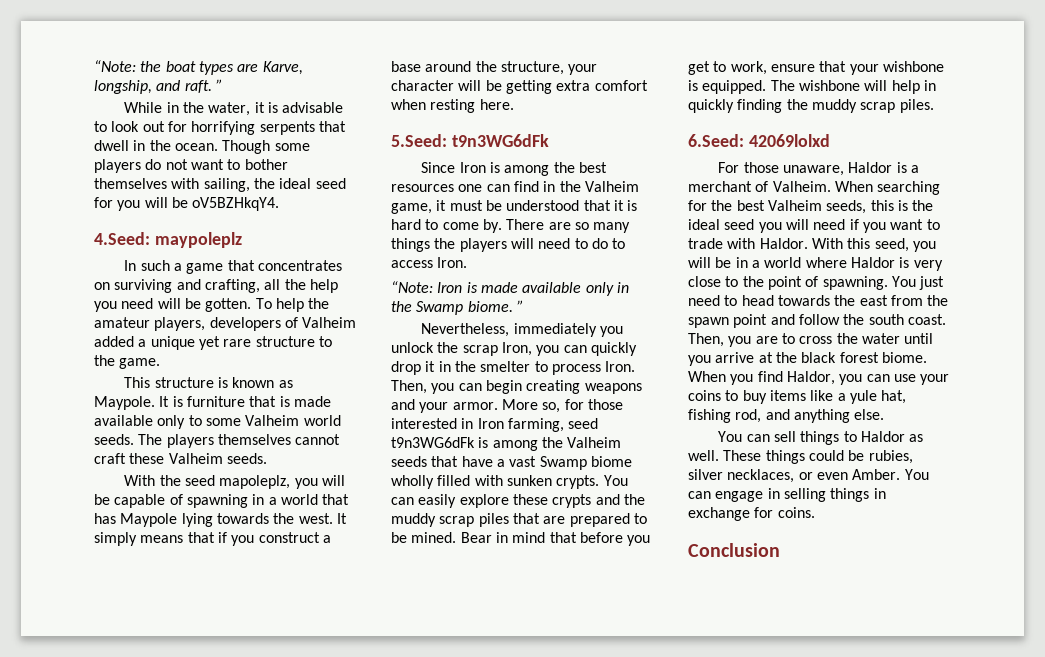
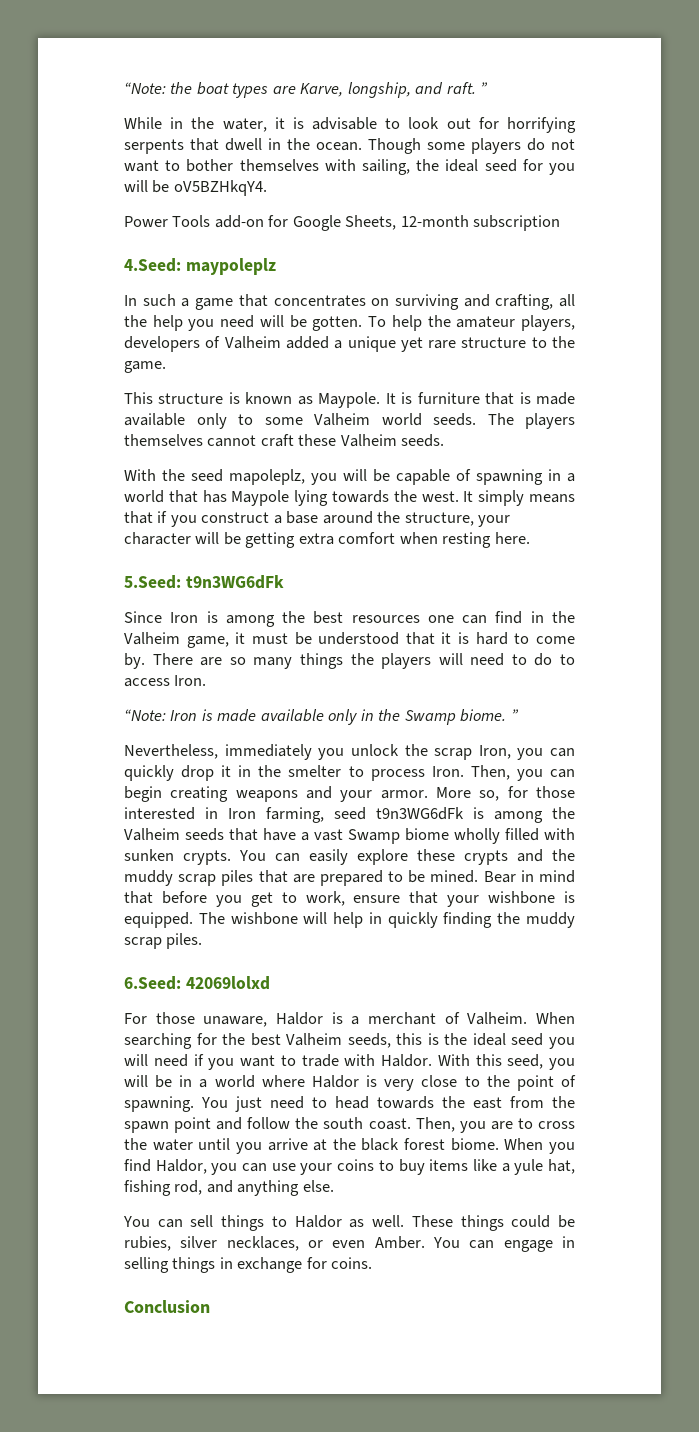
(280, 204) none -> [124,215,561,231] // Power Tools add-on for Google Sheets, 12-month subscription

